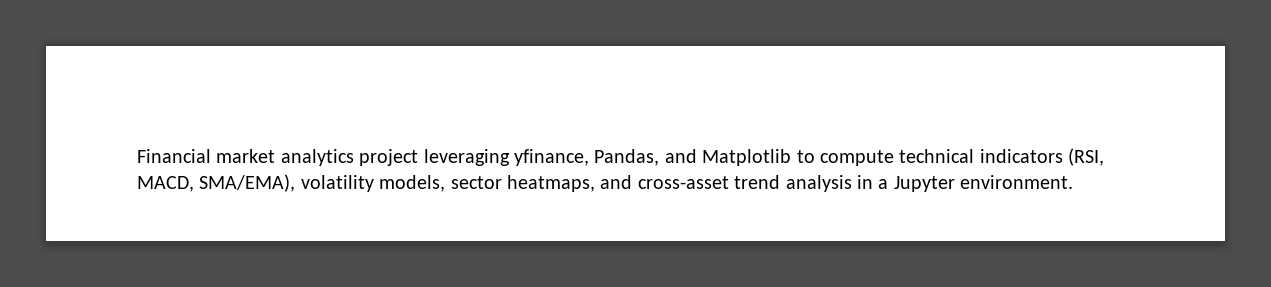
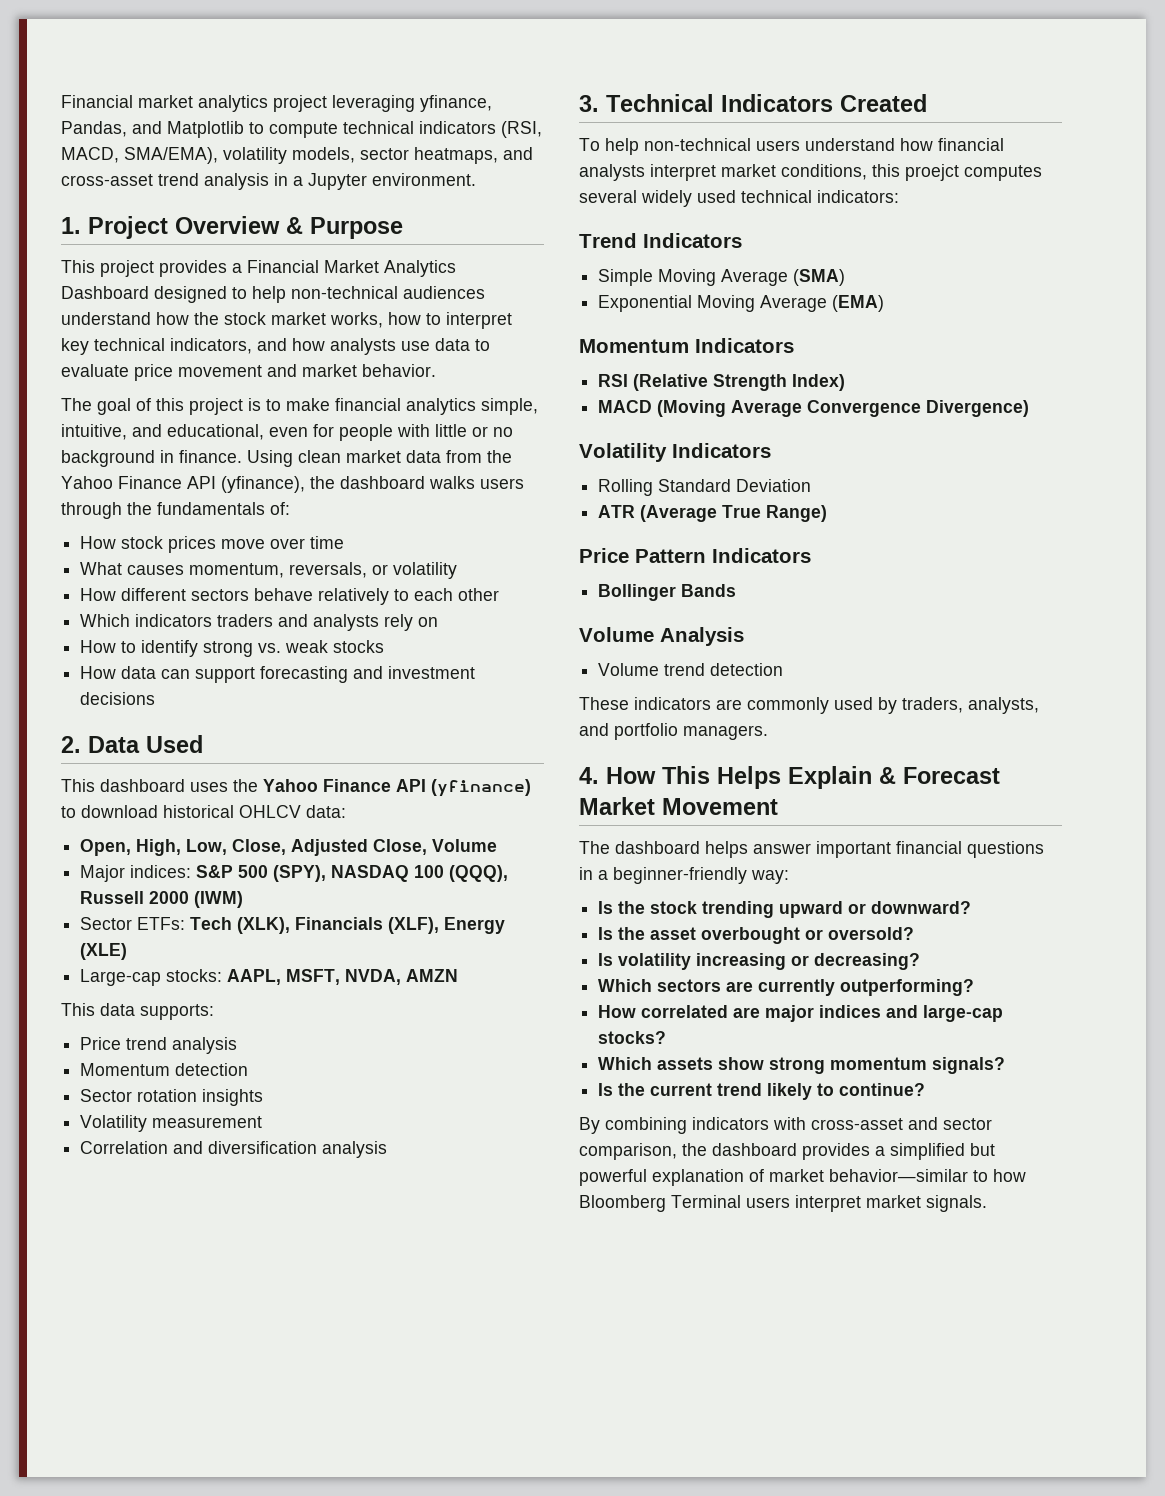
(1074, 182) none -> [61,216,403,239] [61,260,456,277] [61,286,485,303] [61,312,512,329] [61,338,490,355] [61,364,436,381] [61,398,538,415] [61,424,513,441] [61,450,512,467] [61,476,524,493] [61,502,290,519] [80,536,345,553] [80,562,458,579] [80,588,500,605] [80,614,439,631] [80,640,385,657] [80,666,476,683] [80,692,156,705] [61,735,203,753] [61,779,531,797] [61,805,346,818] [80,839,498,856] [80,865,509,882] [80,891,244,908] [80,917,506,934] [80,943,128,960] [80,969,459,986] [61,1003,214,1020] [80,1037,238,1054] [80,1063,249,1076] [80,1089,264,1106] [80,1115,263,1132] [80,1141,388,1158] [579,94,927,112] [579,138,1004,155] [579,164,1042,181] [579,190,899,207] [579,233,742,248] [598,269,846,286] [598,295,885,312] [579,338,794,353] [598,374,846,391] [598,400,1030,417] [579,443,771,462] [598,479,812,496] [598,505,828,522] [579,548,811,563] [598,584,737,601] [579,627,744,646] [598,663,784,676] [579,697,1039,714] [579,723,768,740] [579,766,1000,789] [579,797,778,815] [579,841,1044,858] [579,867,789,884] [598,901,972,918] [598,927,915,944] [598,953,921,970] [598,979,975,996] [598,1005,1004,1022] [598,1031,667,1044] [598,1057,1006,1074] [598,1083,926,1100] [579,1117,992,1134] [579,1143,995,1160] [579,1169,1026,1186] [579,1195,987,1212] // 1. Project Overview & Purpose // This project provides a Financial Market Analytics Dashboard designed to help non-technical audiences understand how the stock market works, how to interpret key technical indicators, and how analysts use data to evaluate price movement and market behavior. // The goal of this project is to make financial analytics simple, intuitive, and educational, even for people with little or no background in finance. Using clean market data from the Yahoo Finance API (yfinance), the dashboard walks users through the fundamentals of: // How stock prices move over time // What causes momentum, reversals, or volatility // How different sectors behave relatively to each other // Which indicators traders and analysts rely on // How to identify strong vs. weak stocks // How data can support forecasting and investment decisions // 2. Data Used // This dashboard uses the Yahoo Finance API (yfinance) to download historical OHLCV data: // Open, High, Low, Close, Adjusted Close, Volume // Major indices: S&P 500 (SPY), NASDAQ 100 (QQQ), Russell 2000 (IWM) // Sector ETFs: Tech (XLK), Financials (XLF), Energy (XLE) // Large-cap stocks: AAPL, MSFT, NVDA, AMZN // This data supports: // Price trend analysis // Momentum detection // Sector rotation insights // Volatility measurement // Correlation and diversification analysis // 3. Technical Indicators Created // To help non-technical users understand how financial analysts interpret market conditions, this proejct computes several widely used technical indicators: // Trend Indicators // Simple Moving Average (SMA) // Exponential Moving Average (EMA) // Momentum Indicators // RSI (Relative Strength Index) // MACD (Moving Average Convergence Divergence) // Volatility Indicators // Rolling Standard Deviation // ATR (Average True Range) // Price Pattern Indicators // Bollinger Bands // Volume Analysis // Volume trend detection // These indicators are commonly used by traders, analysts, and portfolio managers. // 4. How This Helps Explain & Forecast Market Movement // The dashboard helps answer important financial questions in a beginner-friendly way: // Is the stock trending upward or downward? // Is the asset overbought or oversold? // Is volatility increasing or decreasing? // Which sectors are currently outperforming? // How correlated are major indices and large-cap stocks? // Which assets show strong momentum signals? // Is the current trend likely to continue? // By combining indicators with cross-asset and sector comparison, the dashboard provides a simplified but powerful explanation of market behavior—similar to how Bloomberg Terminal users interpret market signals.

